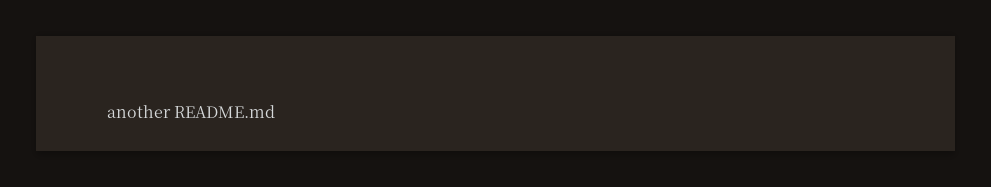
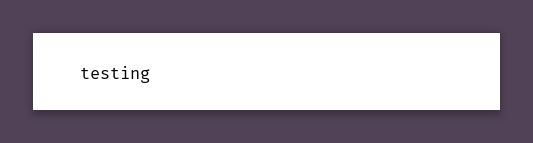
[107,105,276,118] another README.md -> [80,66,150,83] testing

